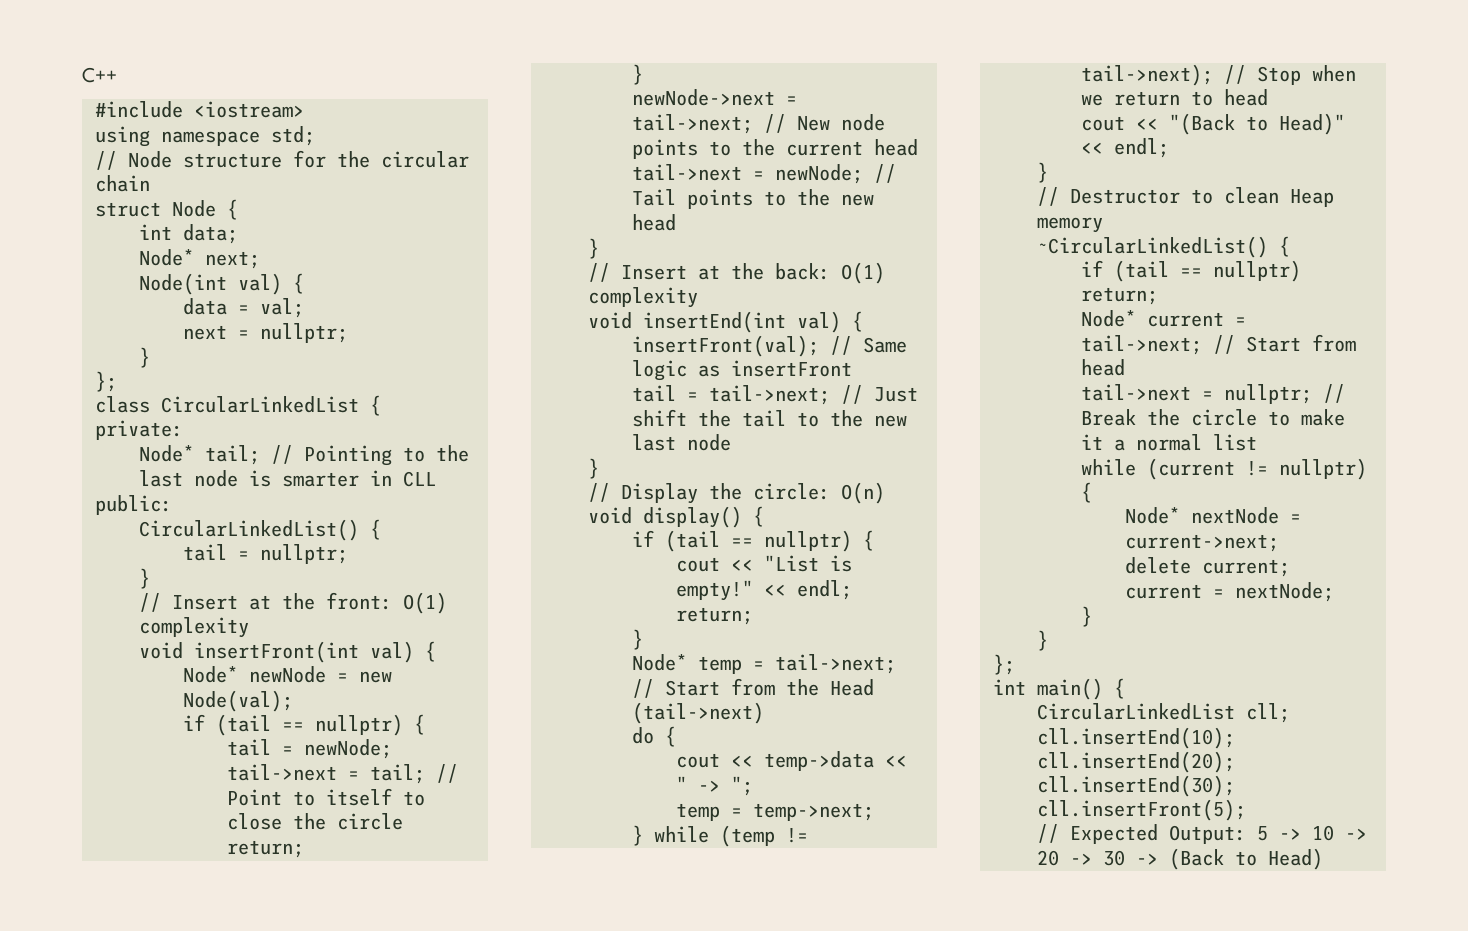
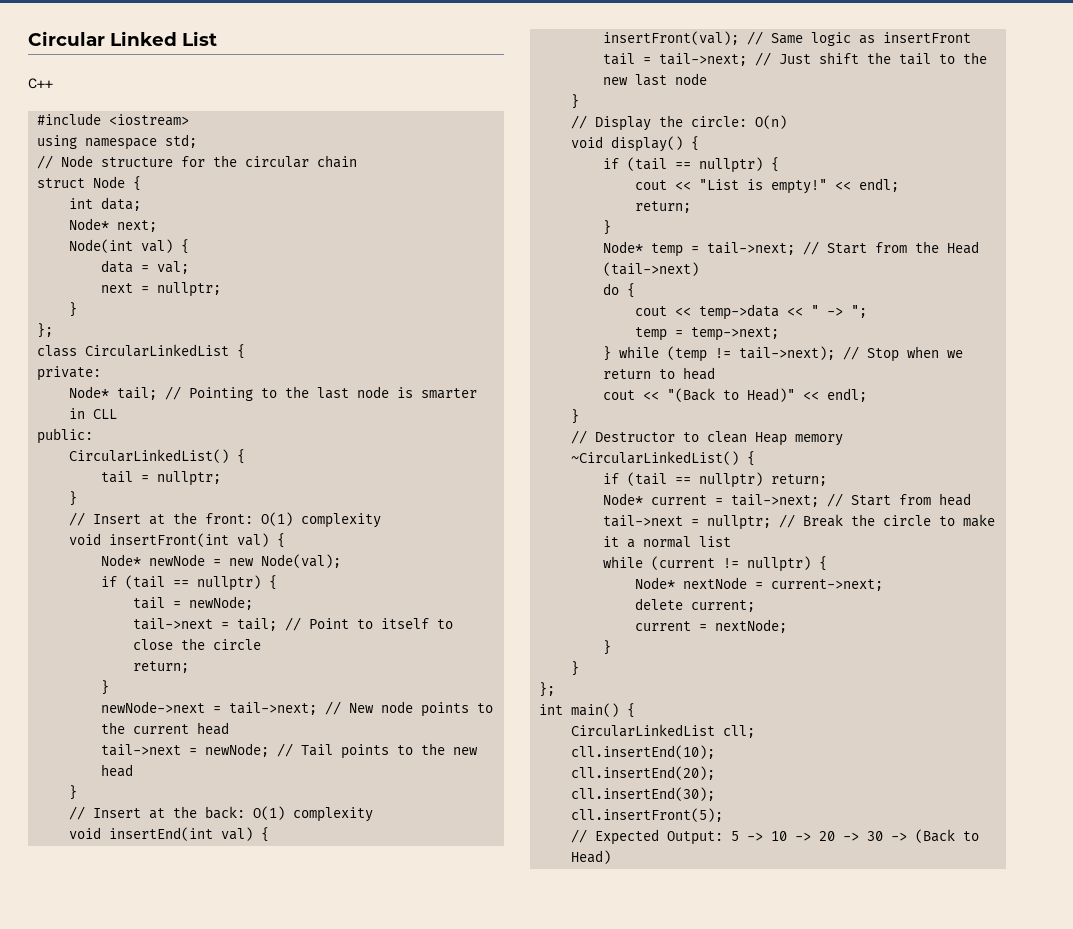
(82, 75) none -> [28,31,217,46] Circular Linked List //

